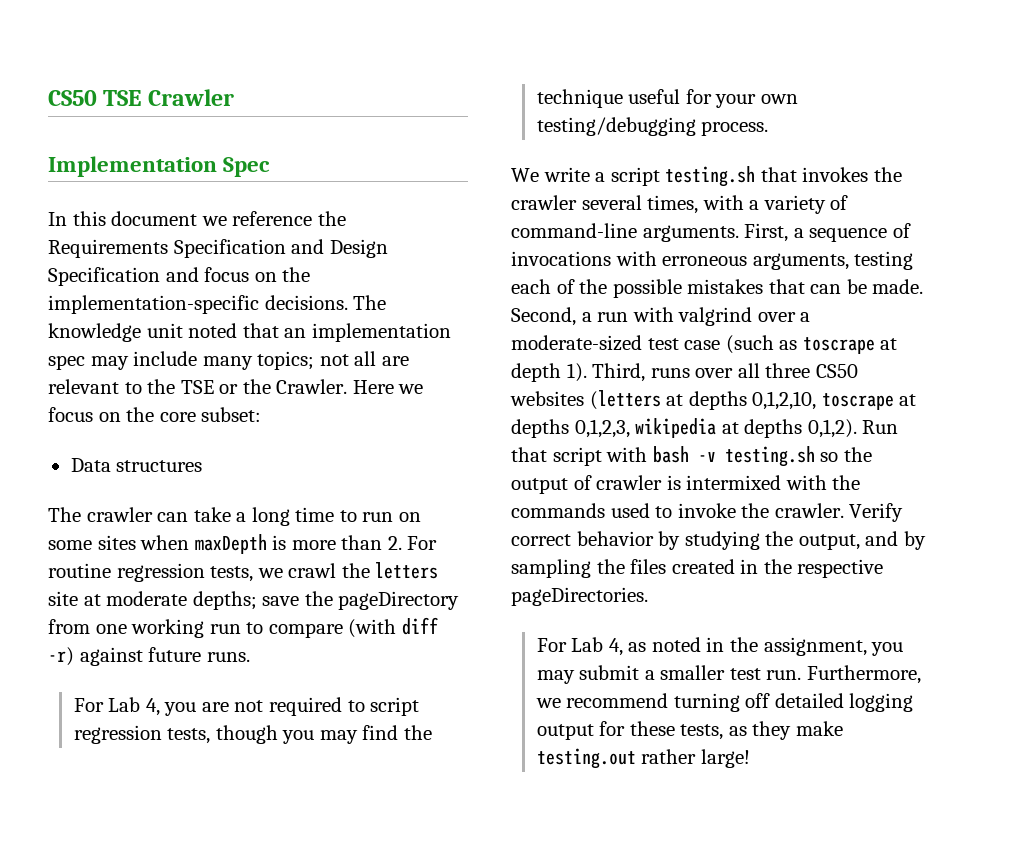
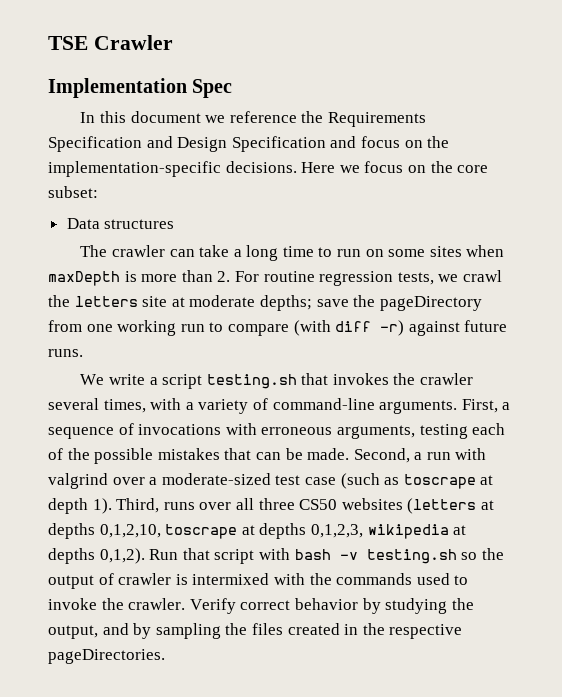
[48,90,97,106] CS50 -> (48, 43) none
[353,295,387,310] [48,323,451,342] [48,351,409,370] [48,379,348,394] The knowledge unit noted that an implementation spec may include many topics; not all are relevant to the TSE or the Crawler. -> (297, 167) none
[73,697,420,716] [73,725,432,744] [536,89,798,108] [536,117,769,136] // For Lab 4, you are not required to script regression tests, though you may find the technique useful for your own testing/debugging process. -> (83, 353) none
[536,637,904,656] [536,665,921,684] [535,693,914,712] [536,721,843,740] [536,748,750,769] // For Lab 4, as noted in the assignment, you may submit a smaller test run. Furthermore, we recommend turning off detailed logging output for these tests, as they make testing.out rather large! -> (165, 656) none

